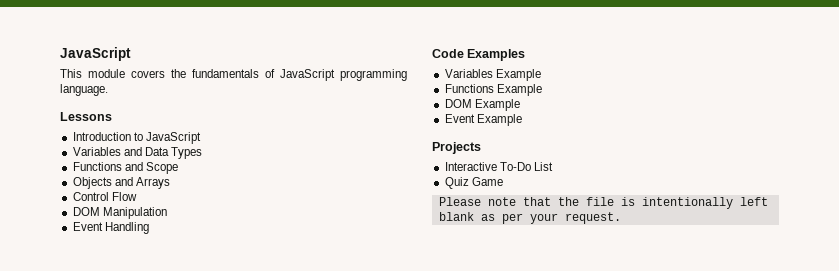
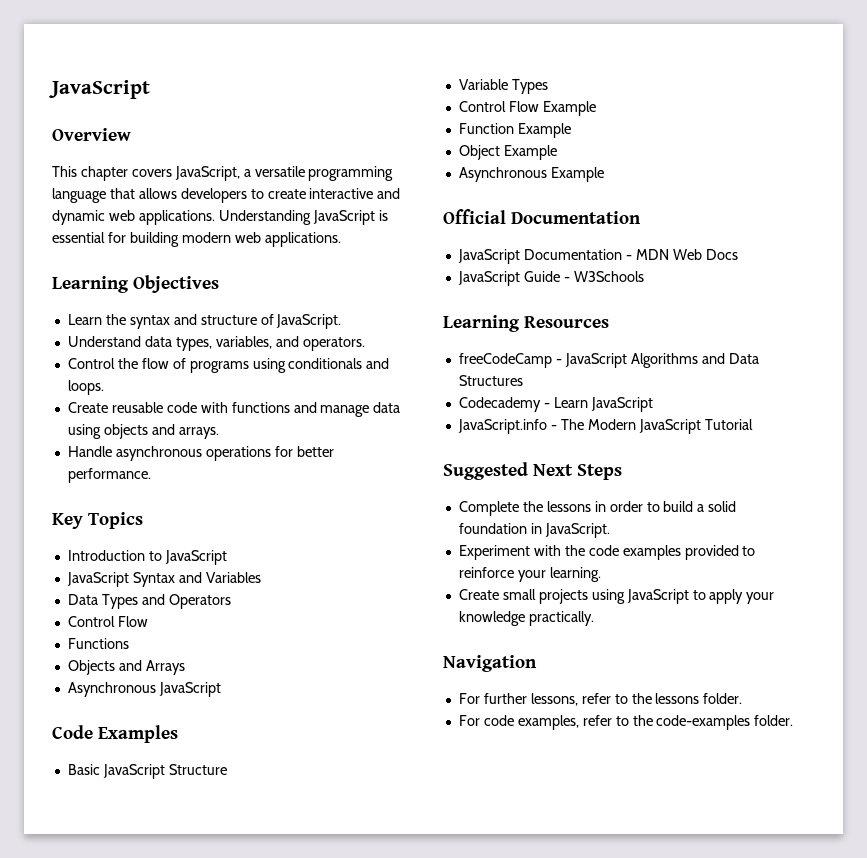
[60,47,131,61] JavaScript -> [49,80,150,99] [52,128,131,141] JavaScript // Overview
[88,69,407,81] [60,84,108,96] [60,112,112,121] module covers the fundamentals of JavaScript programming language. // Lessons -> [80,166,394,181] [52,188,401,203] [52,210,388,225] [52,232,341,247] [52,275,220,293] [67,314,342,329] [67,336,365,351] [67,358,390,373] [67,380,104,395] [67,402,401,417] [67,424,219,439] [67,446,334,461] [67,468,151,483] [52,512,144,529] chapter covers JavaScript, a versatile programming language that allows developers to create interactive and dynamic web applications. Understanding JavaScript is essential for building modern web applications. // Learning Objectives // Learn the syntax and structure of JavaScript. // Understand data types, variables, and operators. // Control the flow of programs using conditionals and loops. // Create reusable code with functions and manage data using objects and arrays. // Handle asynchronous operations for better performance. // Key Topics
[72,147,142,156] Variables and -> [66,572,261,587] JavaScript Syntax and Variables //
[72,162,178,174] // Functions and Scope -> [141,594,231,609] [67,616,148,627] [67,638,129,649] and Operators // Control Flow // Functions
[72,192,137,201] [72,207,167,219] [72,222,149,234] [432,49,526,61] [444,69,541,81] [444,84,542,96] [444,99,520,111] [444,114,522,126] [432,142,481,154] [444,162,553,171] [444,177,503,189] [438,197,768,209] [438,212,621,224] Control Flow // DOM Manipulation // Event Handling // Code Examples // Variables Example // Functions Example // DOM Example // Event Example // Projects // Interactive To-Do List // Quiz Game // Please note that the file is intentionally left blank as per your request. -> [67,682,221,697] [52,725,179,743] [67,764,227,779] [458,79,548,94] [458,101,596,116] [458,123,571,138] [458,145,557,160] [458,167,604,182] [443,209,642,224] [457,249,738,264] [457,271,644,286] [443,315,610,332] [458,353,759,368] [458,375,523,386] [458,397,653,412] [457,419,753,434] [443,462,623,480] [458,501,737,516] [458,523,610,538] [458,545,756,560] [458,567,601,582] [458,589,775,604] [458,611,594,626] [443,655,537,672] [458,693,743,706] [458,715,794,730] Asynchronous JavaScript // Code Examples // Basic JavaScript Structure // Variable Types // Control Flow Example // Function Example // Object Example // Asynchronous Example // Official Documentation // JavaScript Documentation - MDN Web Docs // JavaScript Guide - W3Schools // Learning Resources // freeCodeCamp - JavaScript Algorithms and Data Structures // Codecademy - Learn JavaScript // JavaScript.info - The Modern JavaScript Tutorial // Suggested Next Steps // Complete the lessons in order to build a solid foundation in JavaScript. // Experiment with the code examples provided to reinforce your learning. // Create small projects using JavaScript to apply your knowledge practically. // Navigation // For further lessons, refer to the lessons folder. // For code examples, refer to the code-examples folder.

